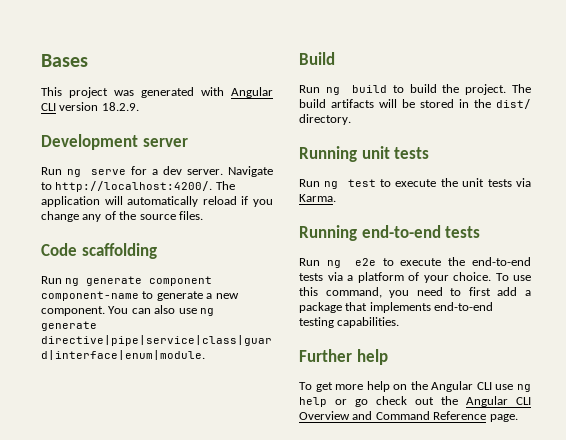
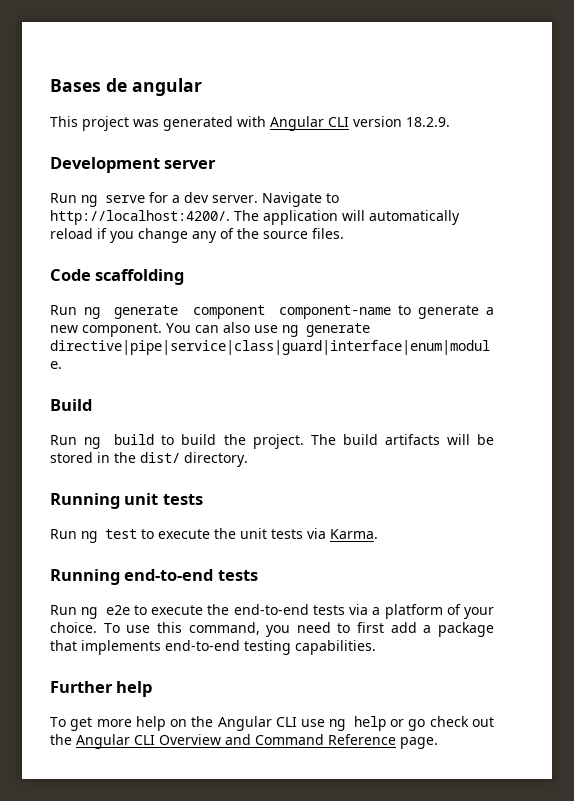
(88, 60) none -> [106,78,202,96] de angular

